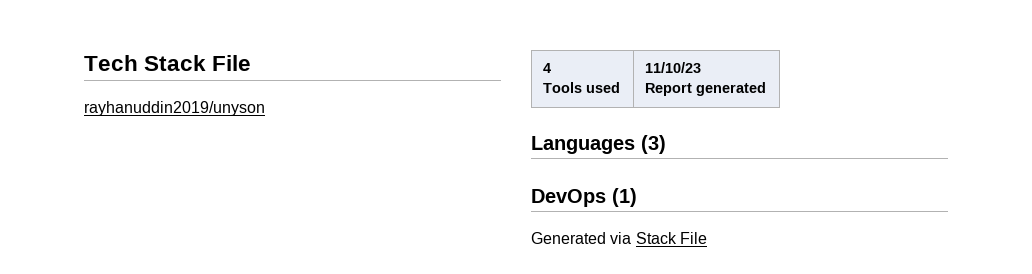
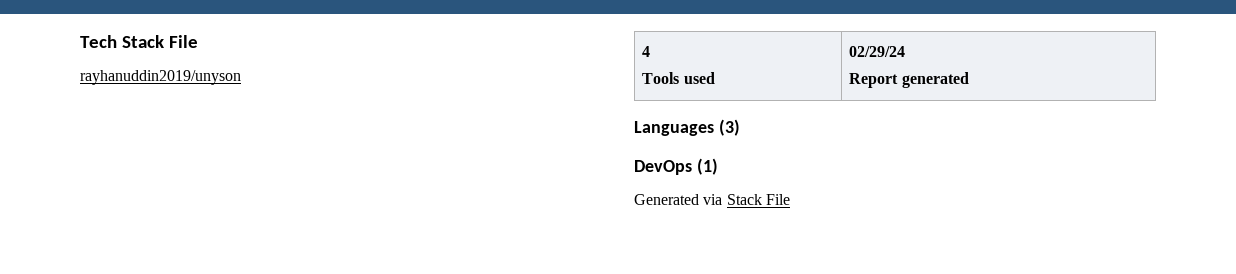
[644,62,701,73] 11/10/23 -> [849,46,906,57] 02/29/24

